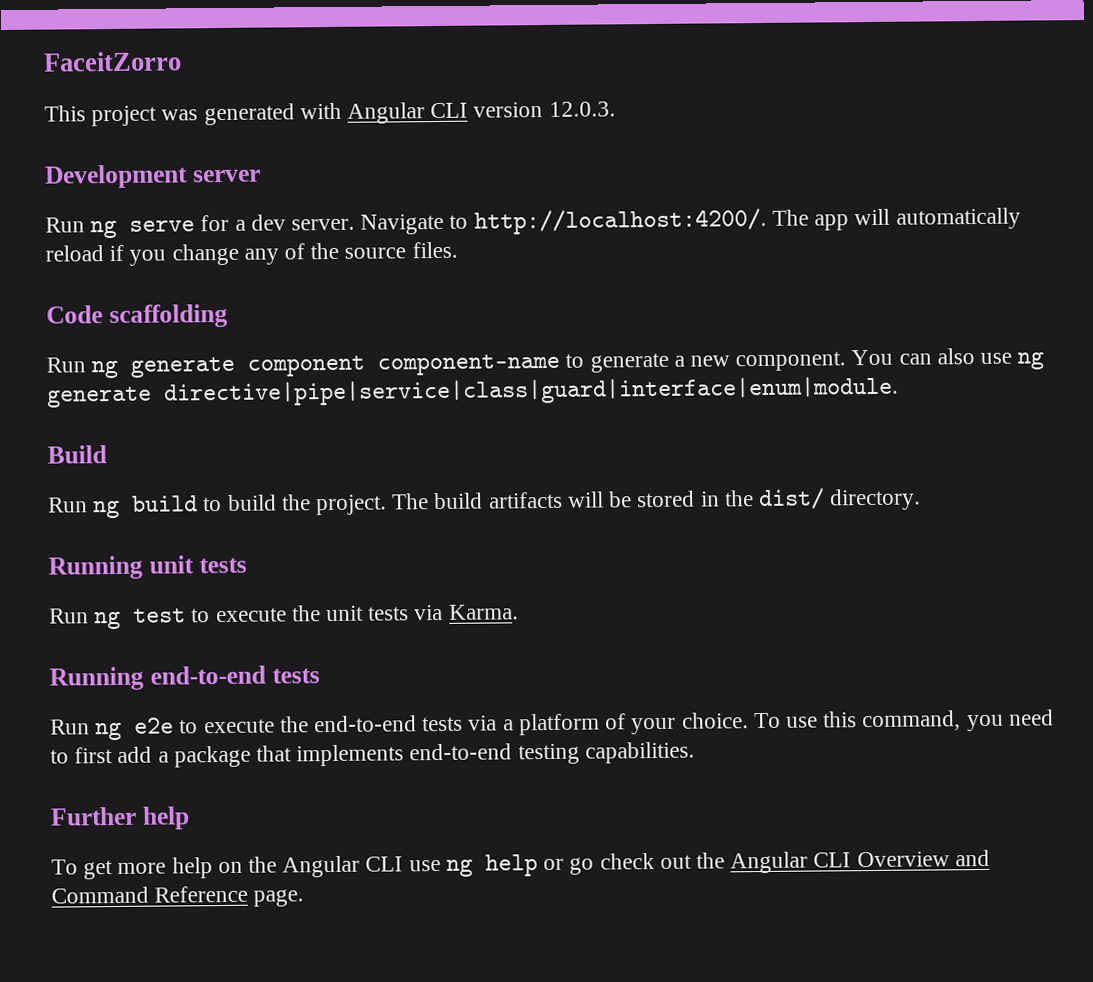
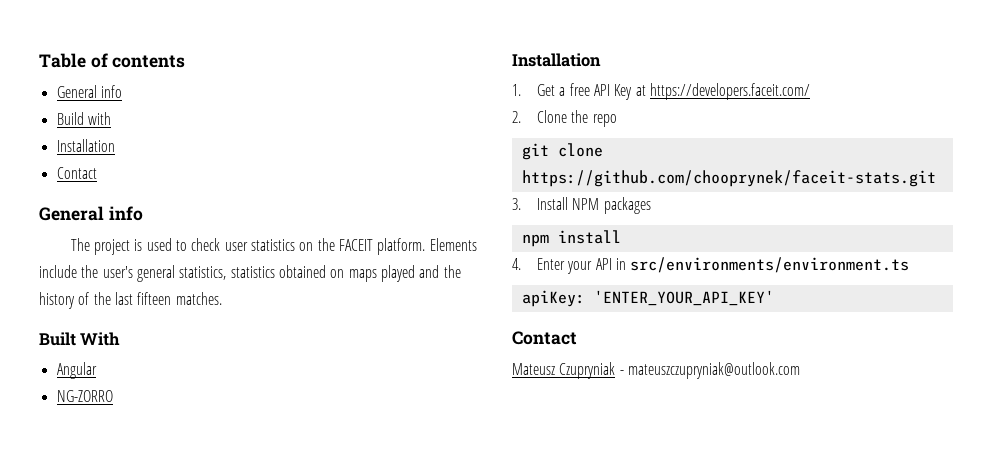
[43,51,182,72] [44,101,616,127] [44,164,261,189] [45,207,1021,239] [45,241,458,266] [46,303,228,329] [46,348,1045,379] [47,375,899,408] [47,445,107,464] [48,487,922,519] [48,555,247,580] [49,604,519,630] [49,665,320,691] [50,709,1054,741] [50,741,695,768] [50,806,190,830] [51,849,990,880] [51,885,305,907] FaceitZorro // This project was generated with Angular CLI version 12.0.3. // Development server // Run ng serve for a dev server. Navigate to http://localhost:4200/. The app will automatically reload if you change any of the source files. // Code scaffolding // Run ng generate component component-name to generate a new component. You can also use ng generate directive|pipe|service|class|guard|interface|enum|module. // Build // Run ng build to build the project. The build artifacts will be stored in the dist/ directory. // Running unit tests // Run ng test to execute the unit tests via Karma. // Running end-to-end tests // Run ng e2e to execute the end-to-end tests via a platform of your choice. To use this command, you need to first add a package that implements end-to-end testing capabilities. // Further help // To get more help on the Angular CLI use ng help or go check out the Angular CLI Overview and Command Reference page. -> [39,53,186,68] [56,85,122,98] [56,112,111,125] [56,139,115,152] [56,167,97,179] [39,206,143,221] [70,238,477,255] [39,265,461,282] [39,292,222,309] [39,332,121,346] [56,362,97,379] [56,390,113,402] [512,53,601,67] [512,83,811,100] [512,110,617,127] [521,143,603,160] [521,170,936,187] [512,197,651,214] [521,230,621,247] [512,257,910,274] [521,290,774,307] [512,331,577,345] [512,362,800,379] Table of contents // General info // Build with // Installation // Contact // General info // The project is used to check user statistics on the FACEIT platform. Elements include the user's general statistics, statistics obtained on maps played and the history of the last fifteen matches. // Built With // Angular // NG-ZORRO // Installation // 1. Get a free API Key at https://developers.faceit.com/ // 2. Clone the repo // git clone https://github.com/chooprynek/faceit-stats.git // 3. Install NPM packages // npm install // 4. Enter your API in src/environments/environment.ts // apiKey: 'ENTER_YOUR_API_KEY' // Contact // Mateusz Czupryniak - mateuszczupryniak@outlook.com

